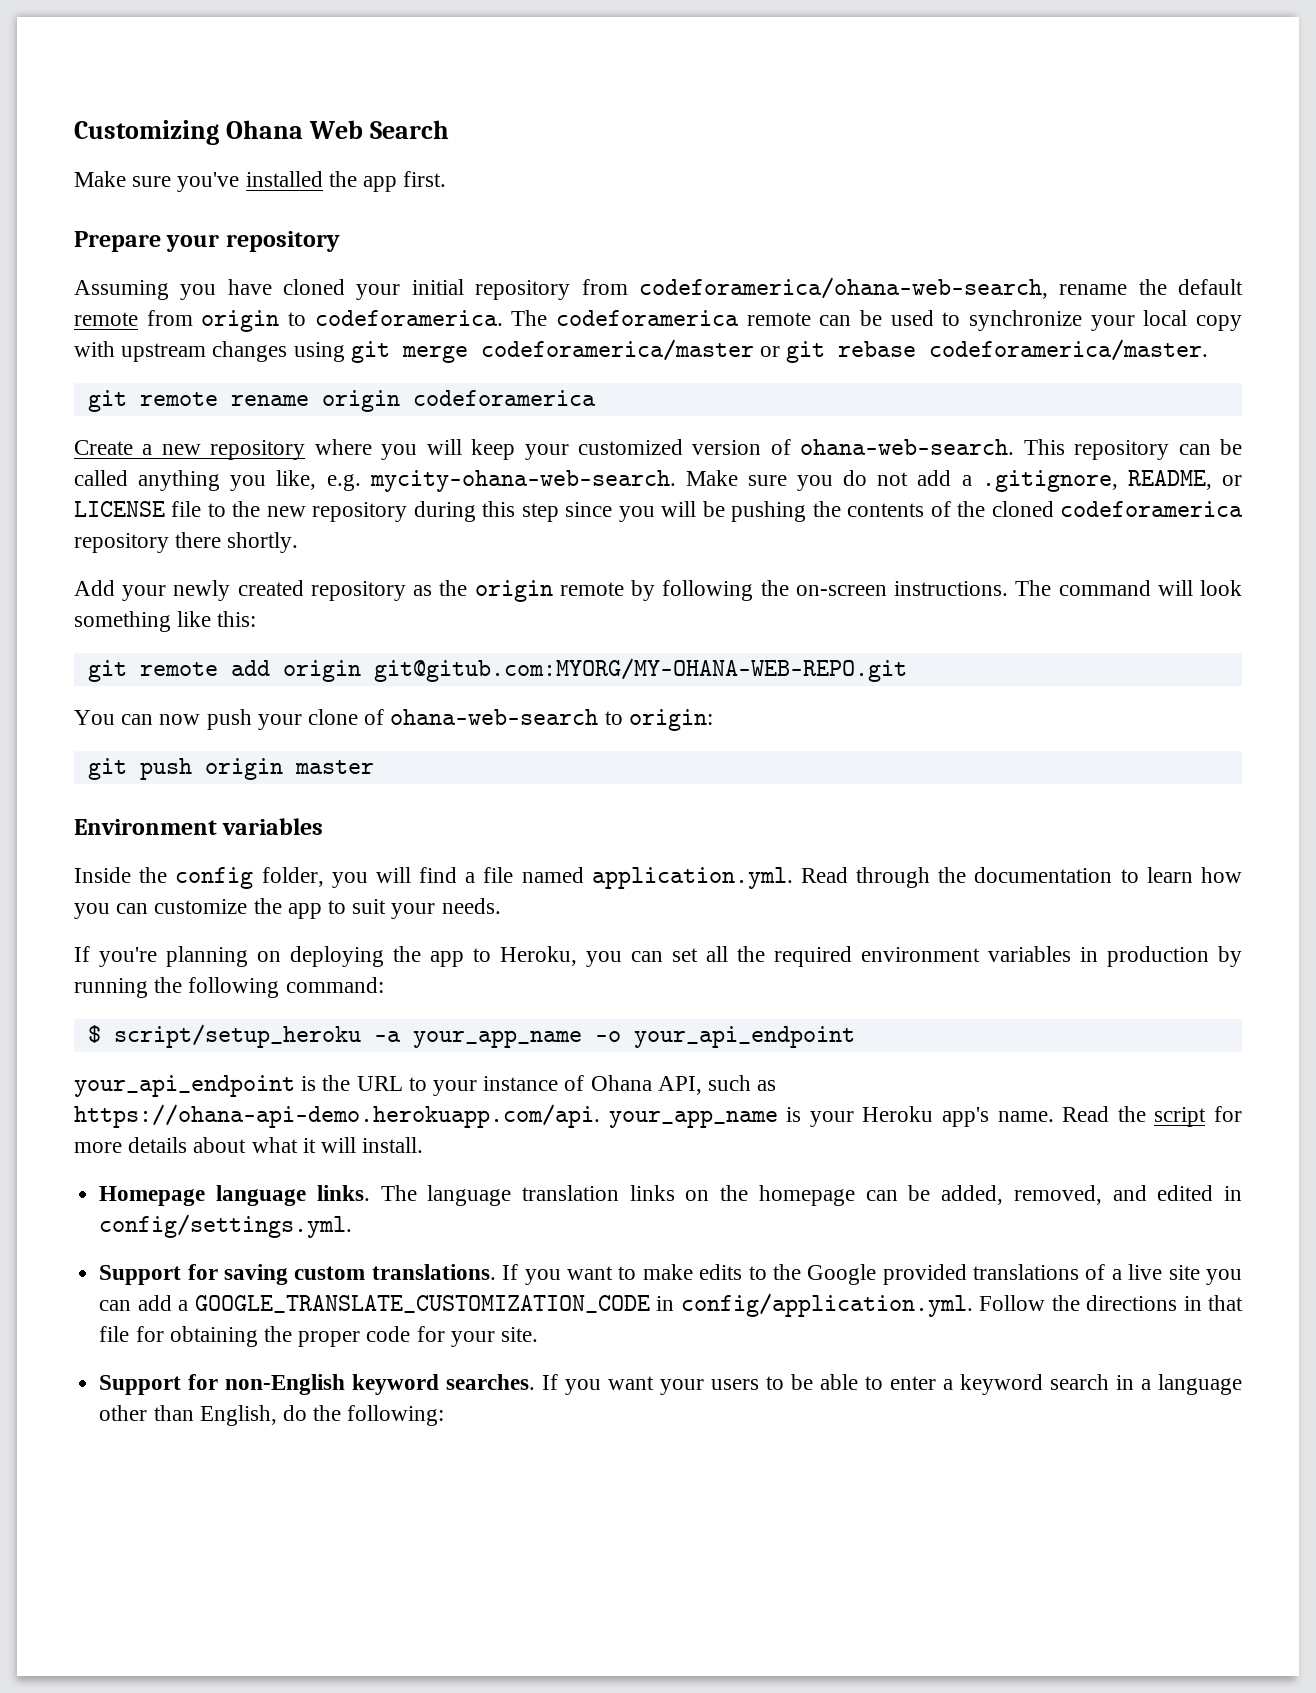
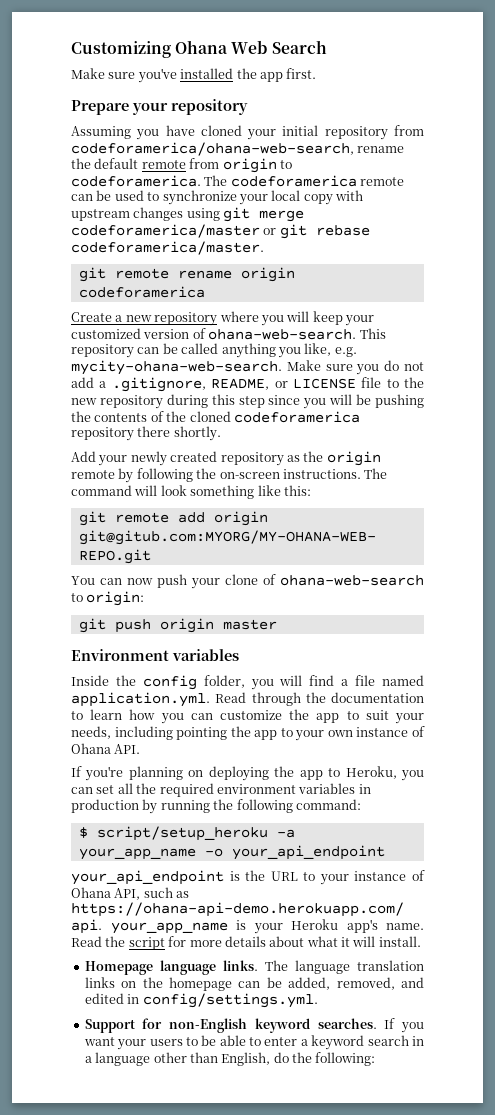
[441,898,501,914] needs. -> [71,726,425,741] [71,743,141,754] needs, including pointing the app to your own instance of Ohana API.
[99,1264,1242,1285] [99,1293,1244,1317] [99,1326,538,1347] // Support for saving custom translations. If you want to make edits to the Google provided translations of a live site you can add a GOOGLE_TRANSLATE_CUSTOMIZATION_CODE in config/application.yml. Follow the directions in that file for obtaining the proper code for your site. -> (318, 1000) none

